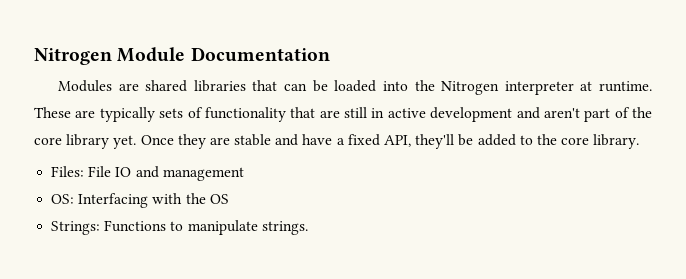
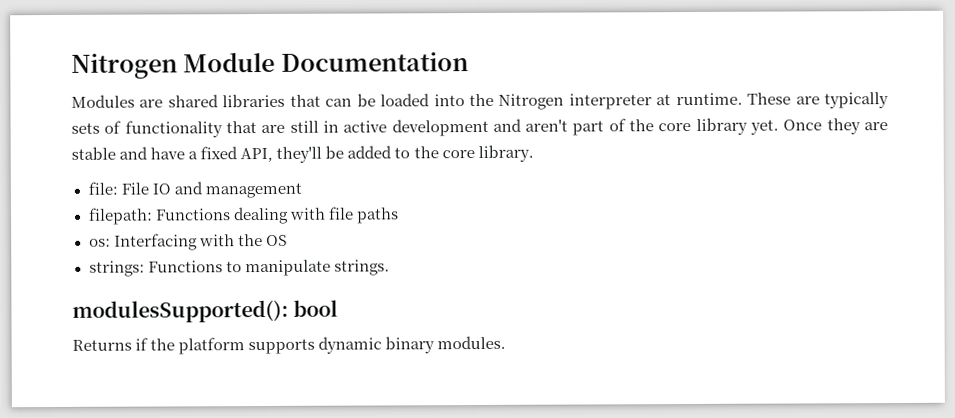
[51,166,85,177] Files: -> [87,181,118,195] file:
[51,194,75,204] OS: -> [87,206,399,225] [88,238,111,247] filepath: Functions dealing with file paths // os:
[51,221,101,235] Strings: -> [88,260,145,277] strings:
(308, 228) none -> [72,299,339,323] [72,335,507,355] // modulesSupported(): bool // Returns if the platform supports dynamic binary modules.

